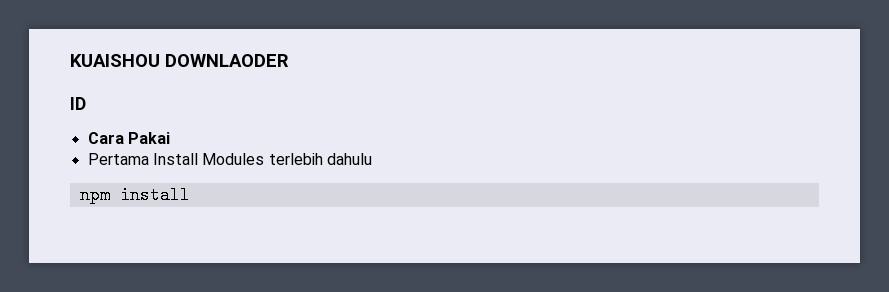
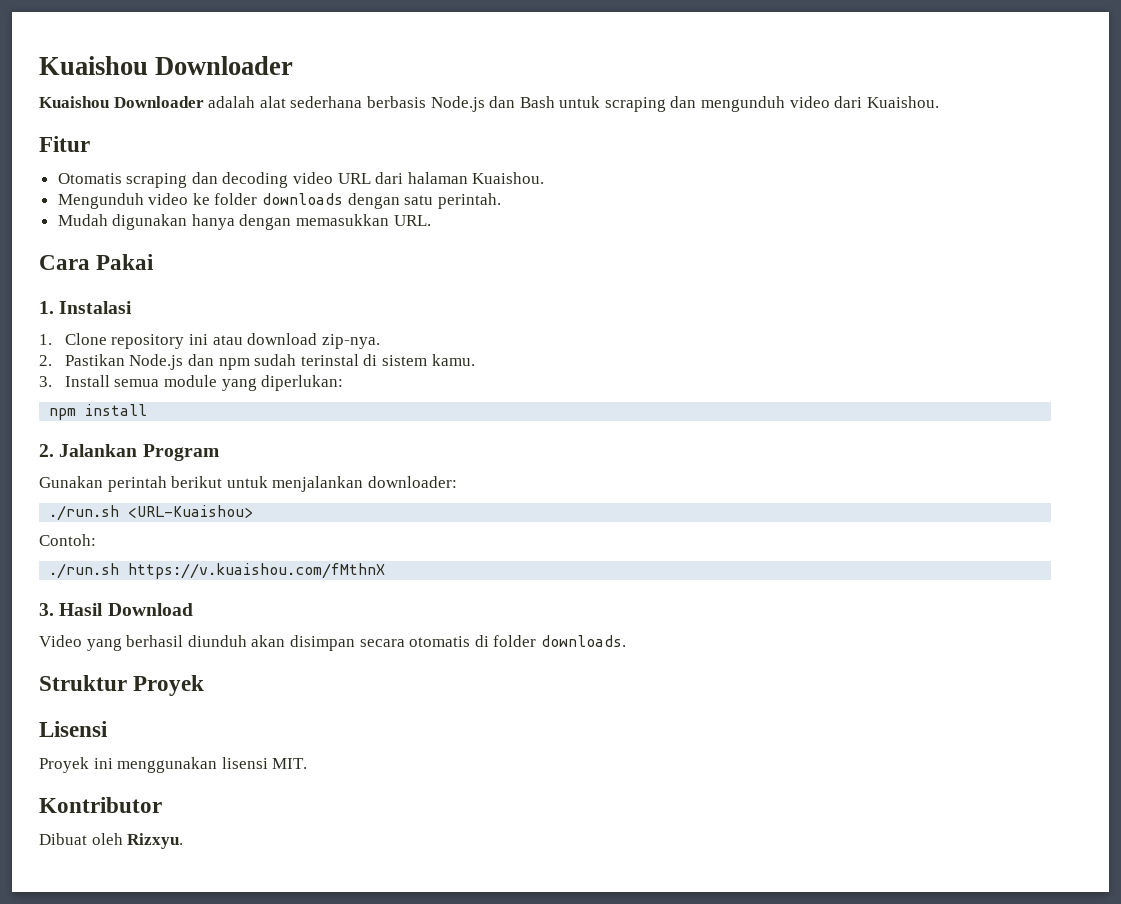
[70,54,289,67] [70,97,86,110] [87,132,170,144] [87,153,372,165] [79,186,190,204] KUAISHOU DOWNLAODER // ID // Cara Pakai // Pertama Install Modules terlebih dahulu // npm install -> [39,56,294,75] [39,96,939,112] [39,136,90,152] [57,172,545,188] [57,193,501,209] [57,214,431,230] [39,254,155,270] [39,301,133,314] [39,333,380,349] [39,354,475,370] [39,375,344,391] [49,404,148,420] [39,444,219,461] [39,476,457,492] [49,505,254,521] [39,534,96,546] [49,563,386,579] [39,603,193,616] [39,635,626,651] [39,675,205,696] [39,721,108,737] [39,757,308,773] [39,797,162,813] [39,833,184,849] Kuaishou Downloader // Kuaishou Downloader adalah alat sederhana berbasis Node.js dan Bash untuk scraping dan mengunduh video dari Kuaishou. // Fitur // Otomatis scraping dan decoding video URL dari halaman Kuaishou. // Mengunduh video ke folder downloads dengan satu perintah. // Mudah digunakan hanya dengan memasukkan URL. // Cara Pakai // 1. Instalasi // 1. Clone repository ini atau download zip-nya. // 2. Pastikan Node.js dan npm sudah terinstal di sistem kamu. // 3. Install semua module yang diperlukan: // npm install // 2. Jalankan Program // Gunakan perintah berikut untuk menjalankan downloader: // ./run.sh <URL-Kuaishou> // Contoh: // ./run.sh https://v.kuaishou.com/fMthnX // 3. Hasil Download // Video yang berhasil diunduh akan disimpan secara otomatis di folder downloads. // Struktur Proyek // Lisensi // Proyek ini menggunakan lisensi MIT. // Kontributor // Dibuat oleh Rizxyu.

